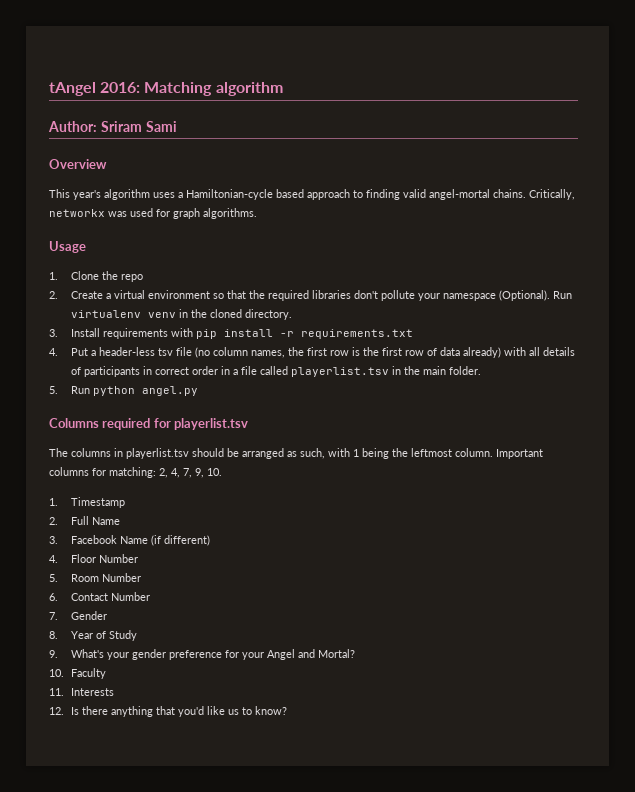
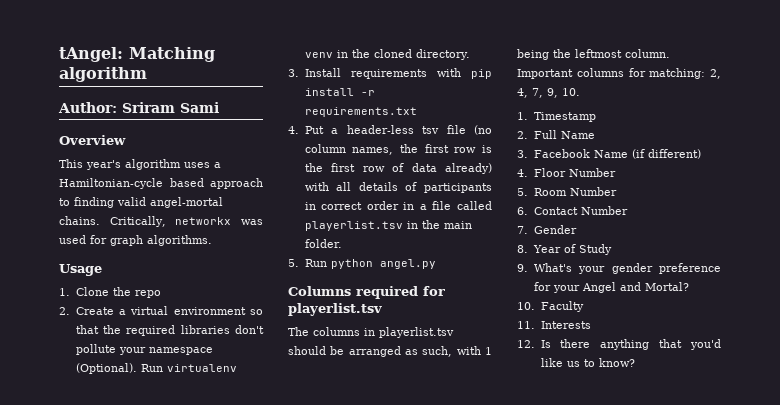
[49,82,141,96] tAngel 2016: -> [59,47,123,62] tAngel:

